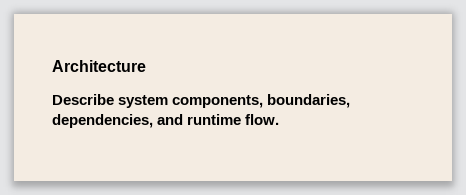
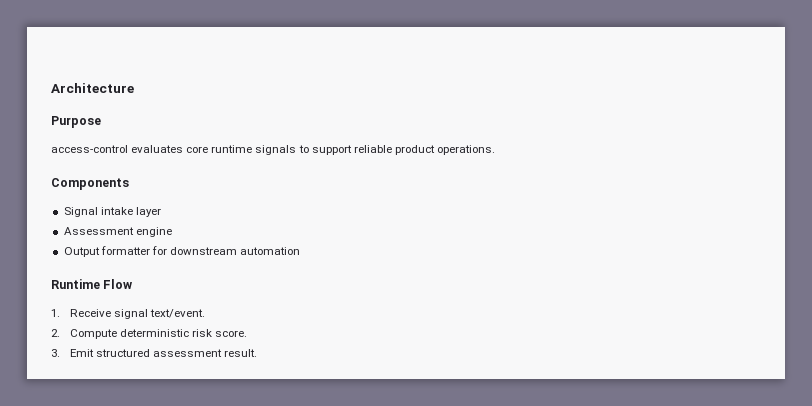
[52,94,351,108] [52,114,280,128] Describe system components, boundaries, dependencies, and runtime flow. -> [51,116,101,128] [51,145,495,155] [51,178,129,190] [63,207,161,217] [63,227,172,237] [63,246,301,257] [51,279,133,289] [51,309,205,319] [51,329,247,339] [51,349,257,357] Purpose // access-control evaluates core runtime signals to support reliable product operations. // Components // Signal intake layer // Assessment engine // Output formatter for downstream automation // Runtime Flow // 1. Receive signal text/event. // 2. Compute deterministic risk score. // 3. Emit structured assessment result.

